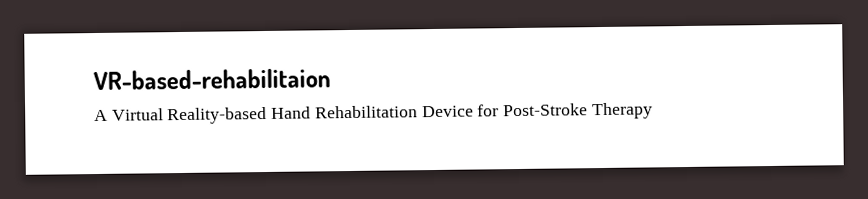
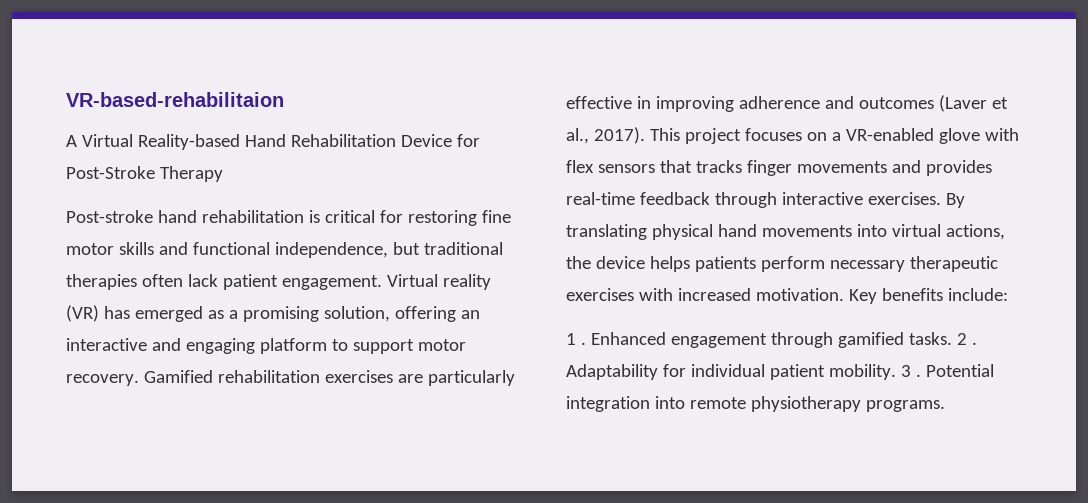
(653, 111) none -> [66,210,511,226] [66,242,503,258] [66,274,491,290] [66,305,480,322] [66,338,466,354] [66,370,515,386] [566,95,1008,112] [566,127,1019,144] [566,160,992,176] [566,192,965,208] [566,224,1005,240] [566,256,998,272] [566,288,1008,304] [566,332,977,348] [566,364,994,380] [566,396,945,412] // Post-stroke hand rehabilitation is critical for restoring fine motor skills and functional independence, but traditional therapies often lack patient engagement. Virtual reality (VR) has emerged as a promising solution, offering an interactive and engaging platform to support motor recovery. Gamified rehabilitation exercises are particularly effective in improving adherence and outcomes (Laver et al., 2017). This project focuses on a VR-enabled glove with flex sensors that tracks finger movements and provides real-time feedback through interactive exercises. By translating physical hand movements into virtual actions, the device helps patients perform necessary therapeutic exercises with increased motivation. Key benefits include: // 1 . Enhanced engagement through gamified tasks. 2 . Adaptability for individual patient mobility. 3 . Potential integration into remote physiotherapy programs.

